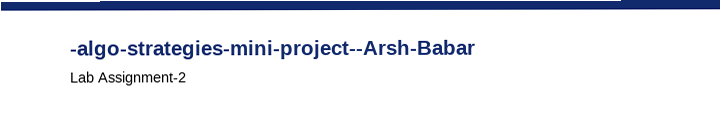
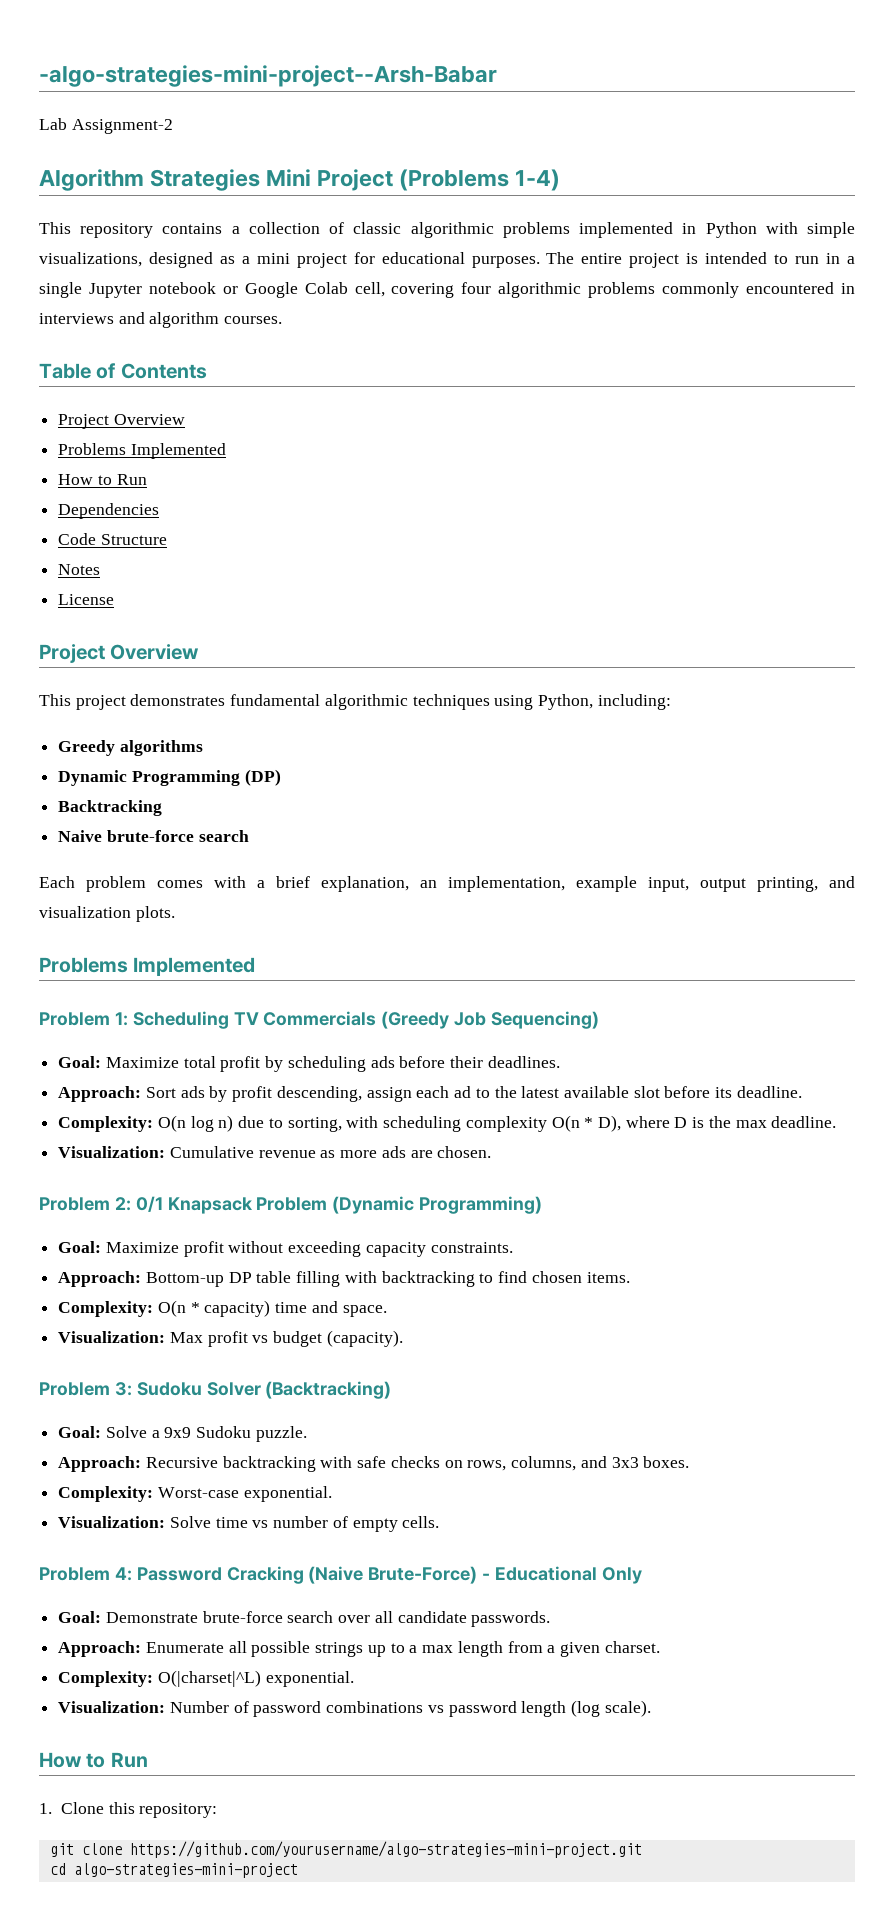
(187, 78) none -> [39,169,561,191] [39,222,856,238] [39,252,856,268] [39,282,855,298] [39,312,283,328] [39,363,207,379] [58,414,185,429] [58,443,226,459] [58,474,147,485] [58,503,160,519] [58,533,167,545] [58,564,101,575] [58,594,115,605] [39,644,200,663] [39,694,671,710] [58,740,203,756] [58,769,281,786] [58,800,163,816] [58,830,249,842] [39,876,855,892] [39,906,175,922] [39,957,256,976] [39,1011,600,1029] [58,1056,560,1072] [58,1086,802,1102] [58,1115,837,1132] [58,1146,492,1158] [39,1196,543,1214] [58,1241,513,1257] [58,1271,630,1287] [58,1300,387,1317] [58,1330,403,1347] [39,1381,392,1399] [58,1426,307,1442] [58,1456,690,1472] [58,1486,332,1502] [58,1516,440,1532] [39,1566,642,1584] [58,1611,551,1627] [58,1641,660,1657] [58,1670,354,1687] [58,1700,651,1717] [39,1752,148,1768] [39,1802,218,1818] [49,1841,642,1858] [49,1863,298,1878] // Algorithm Strategies Mini Project (Problems 1-4) // This repository contains a collection of classic algorithmic problems implemented in Python with simple visualizations, designed as a mini project for educational purposes. The entire project is intended to run in a single Jupyter notebook or Google Colab cell, covering four algorithmic problems commonly encountered in interviews and algorithm courses. // Table of Contents // Project Overview // Problems Implemented // How to Run // Dependencies // Code Structure // Notes // License // Project Overview // This project demonstrates fundamental algorithmic techniques using Python, including: // Greedy algorithms // Dynamic Programming (DP) // Backtracking // Naive brute-force search // Each problem comes with a brief explanation, an implementation, example input, output printing, and visualization plots. // Problems Implemented // Problem 1: Scheduling TV Commercials (Greedy Job Sequencing) // Goal: Maximize total profit by scheduling ads before their deadlines. // Approach: Sort ads by profit descending, assign each ad to the latest available slot before its deadline. // Complexity: O(n log n) due to sorting, with scheduling complexity O(n * D), where D is the max deadline. // Visualization: Cumulative revenue as more ads are chosen. // Problem 2: 0/1 Knapsack Problem (Dynamic Programming) // Goal: Maximize profit without exceeding capacity constraints. // Approach: Bottom-up DP table filling with backtracking to find chosen items. // Complexity: O(n * capacity) time and space. // Visualization: Max profit vs budget (capacity). // Problem 3: Sudoku Solver (Backtracking) // Goal: Solve a 9x9 Sudoku puzzle. // Approach: Recursive backtracking with safe checks on rows, columns, and 3x3 boxes. // Complexity: Worst-case exponential. // Visualization: Solve time vs number of empty cells. // Problem 4: Password Cracking (Naive Brute-Force) - Educational Only // Goal: Demonstrate brute-force search over all candidate passwords. // Approach: Enumerate all possible strings up to a max length from a given charset. // Complexity: O(|charset|^L) exponential. // Visualization: Number of password combinations vs password length (log scale). // How to Run // 1. Clone this repository: // git clone https://github.com/yourusername/algo-strategies-mini-project.git // cd algo-strategies-mini-project

